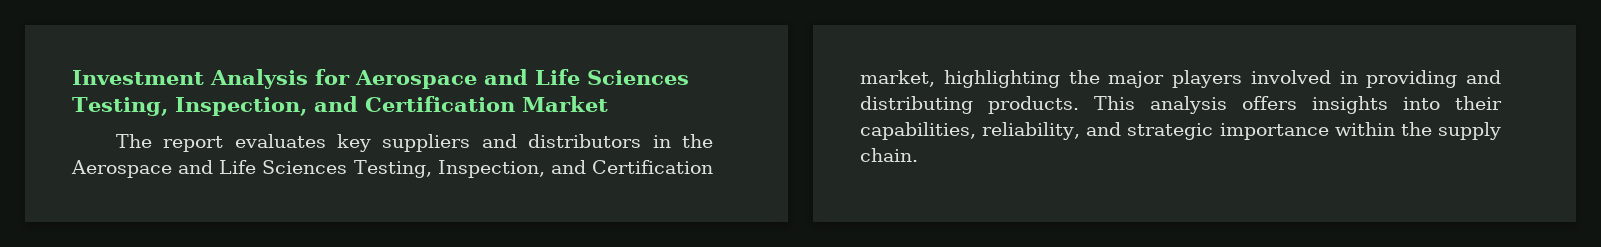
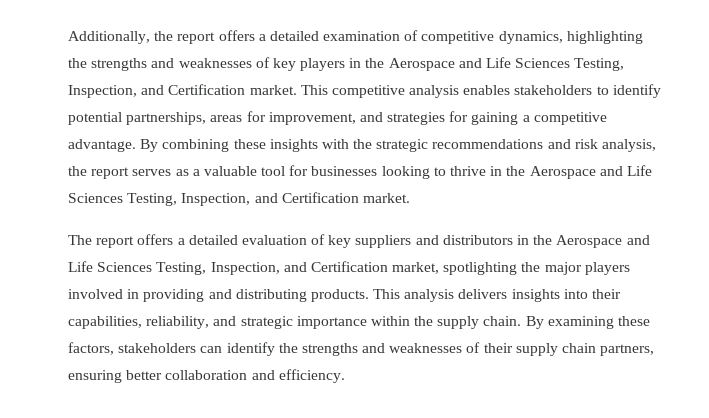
[72,69,689,89] [72,96,608,116] [115,134,326,152] Investment Analysis for Aerospace and Life Sciences Testing, Inspection, and Certification Market // The report evaluates -> [68,30,643,44] [68,57,625,71] [68,84,661,98] [68,111,607,125] [68,139,657,152] [68,165,652,179] [68,192,410,206] [68,234,326,248] Additionally, the report offers a detailed examination of competitive dynamics, highlighting the strengths and weaknesses of key players in the Aerospace and Life Sciences Testing, Inspection, and Certification market. This competitive analysis enables stakeholders to identify potential partnerships, areas for improvement, and strategies for gaining a competitive advantage. By combining these insights with the strategic recommendations and risk analysis, the report serves as a valuable tool for businesses looking to thrive in the Aerospace and Life Sciences Testing, Inspection, and Certification market. // The report offers a detailed evaluation of
[943,70,1060,88] highlighting -> [443,262,518,275] spotlighting
[1242,96,1297,110] offers -> [458,289,508,299] delivers
(918, 155) none -> [525,316,651,329] [68,342,655,356] [68,369,345,383] By examining these factors, stakeholders can identify the strengths and weaknesses of their supply chain partners, ensuring better collaboration and efficiency.

